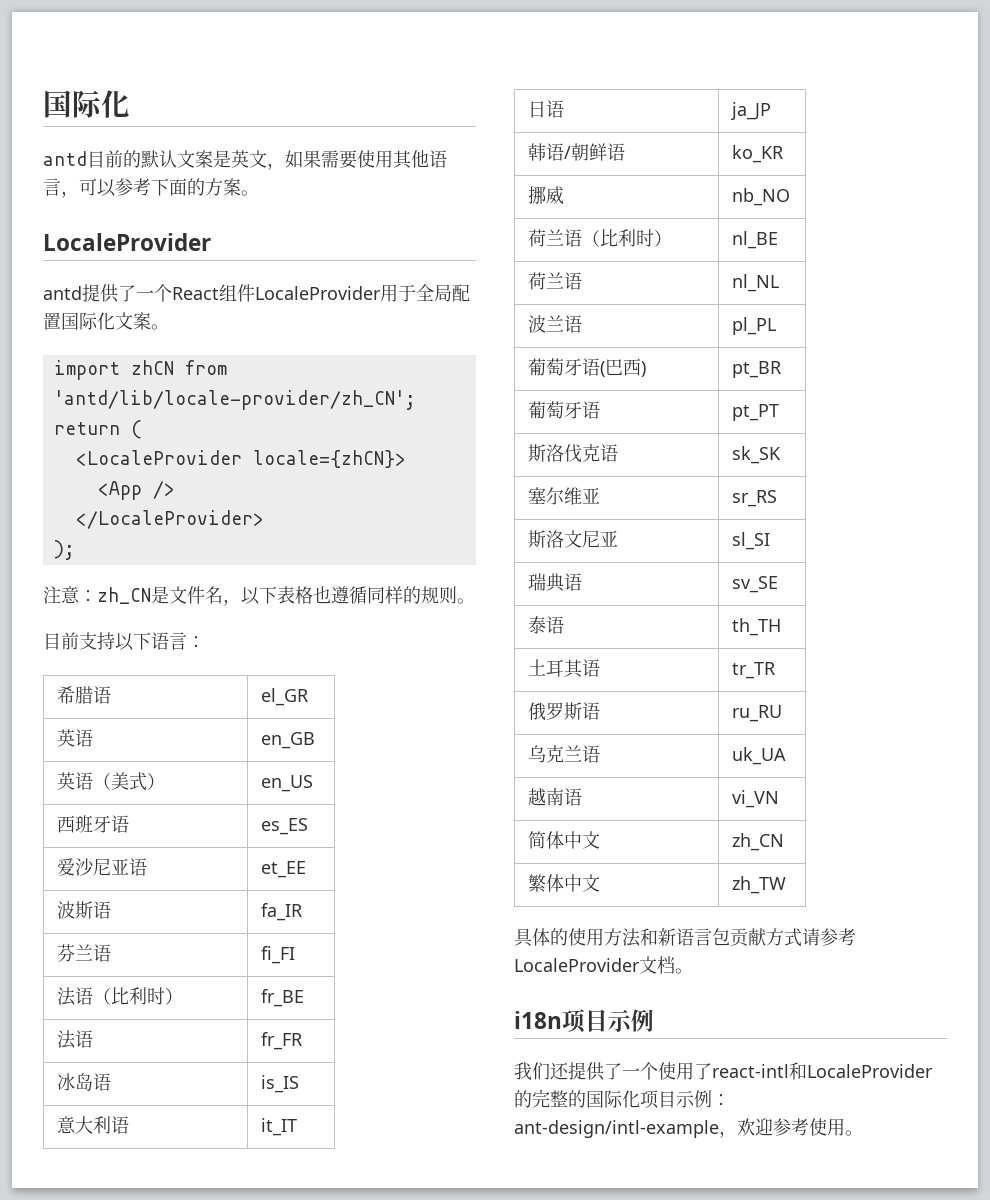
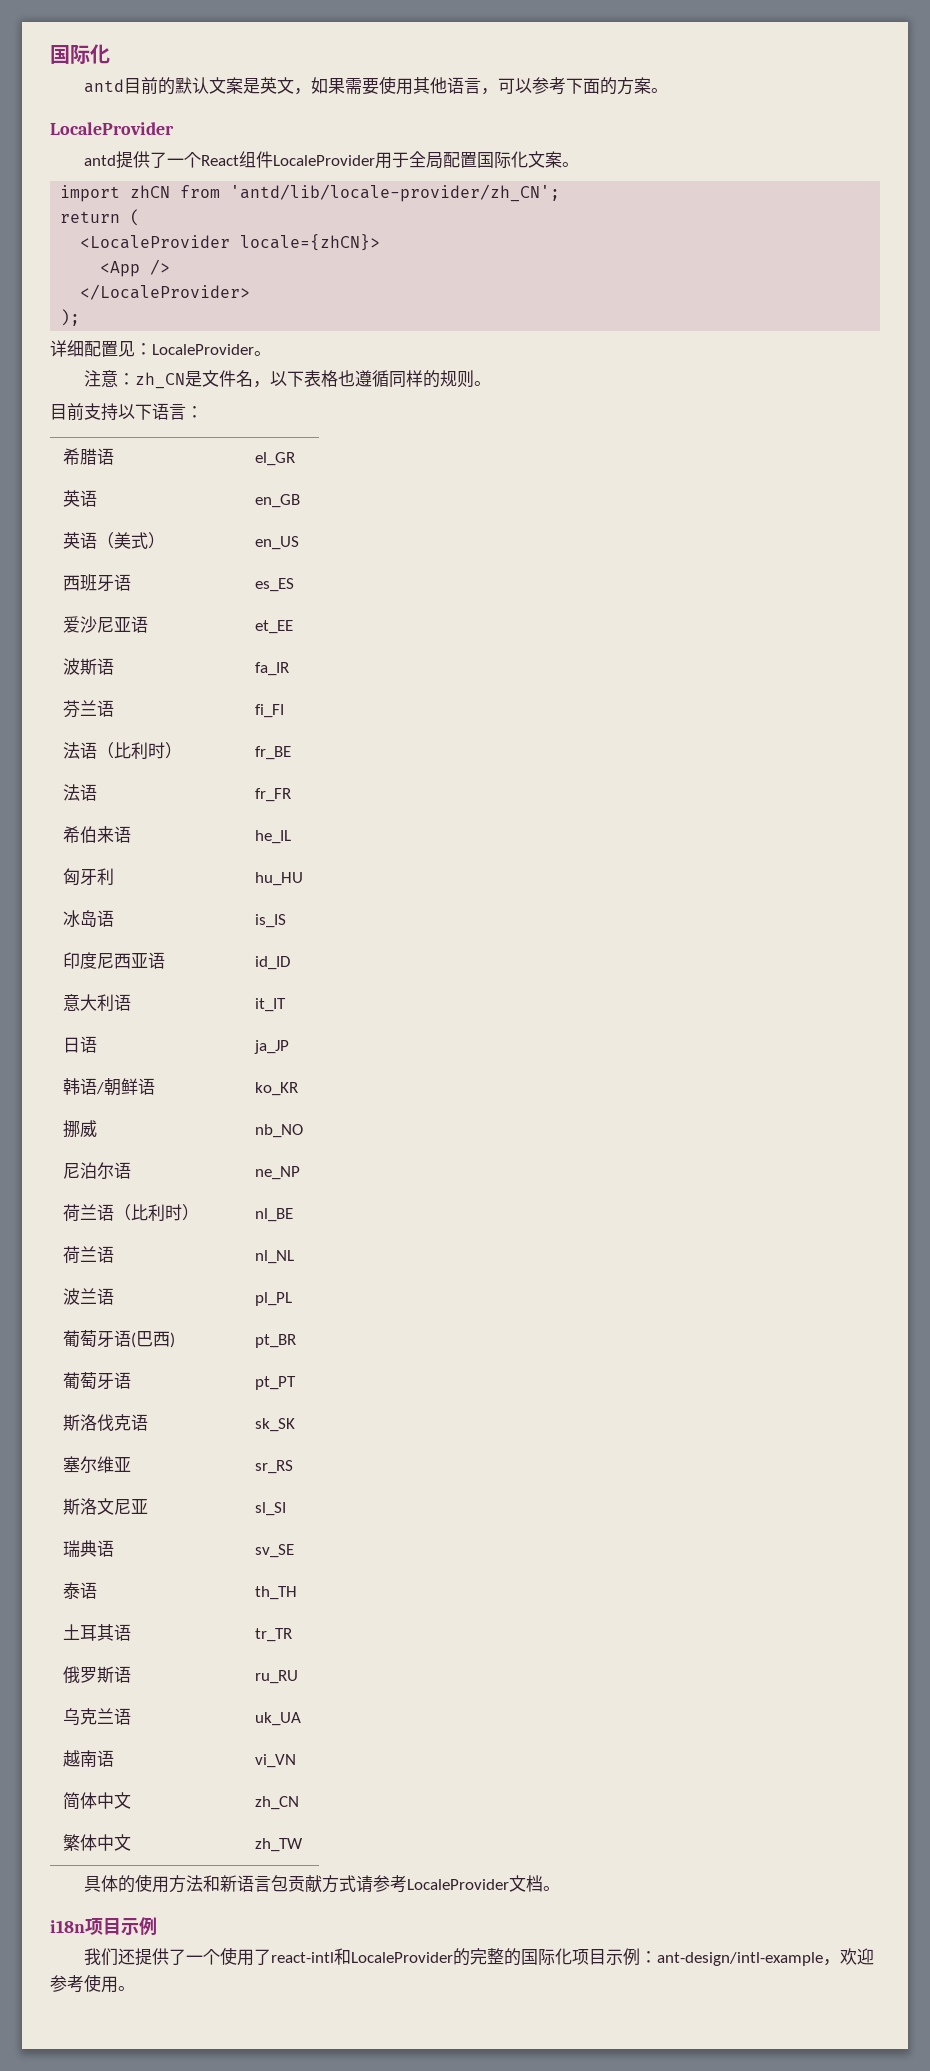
(75, 550) none -> [50,340,271,357] // 详细配置见：LocaleProvider。
(303, 1041) none -> [63,826,132,843] [255,830,292,844] [63,868,115,886] [255,872,304,886] // 希伯来语 | he_IL // 匈牙利 | hu_HU
(300, 1084) none -> [63,952,166,969] [255,956,291,970] // 印度尼西亚语 | id_ID
(791, 197) none -> [63,1162,132,1179] [255,1166,301,1180] // 尼泊尔语 | ne_NP

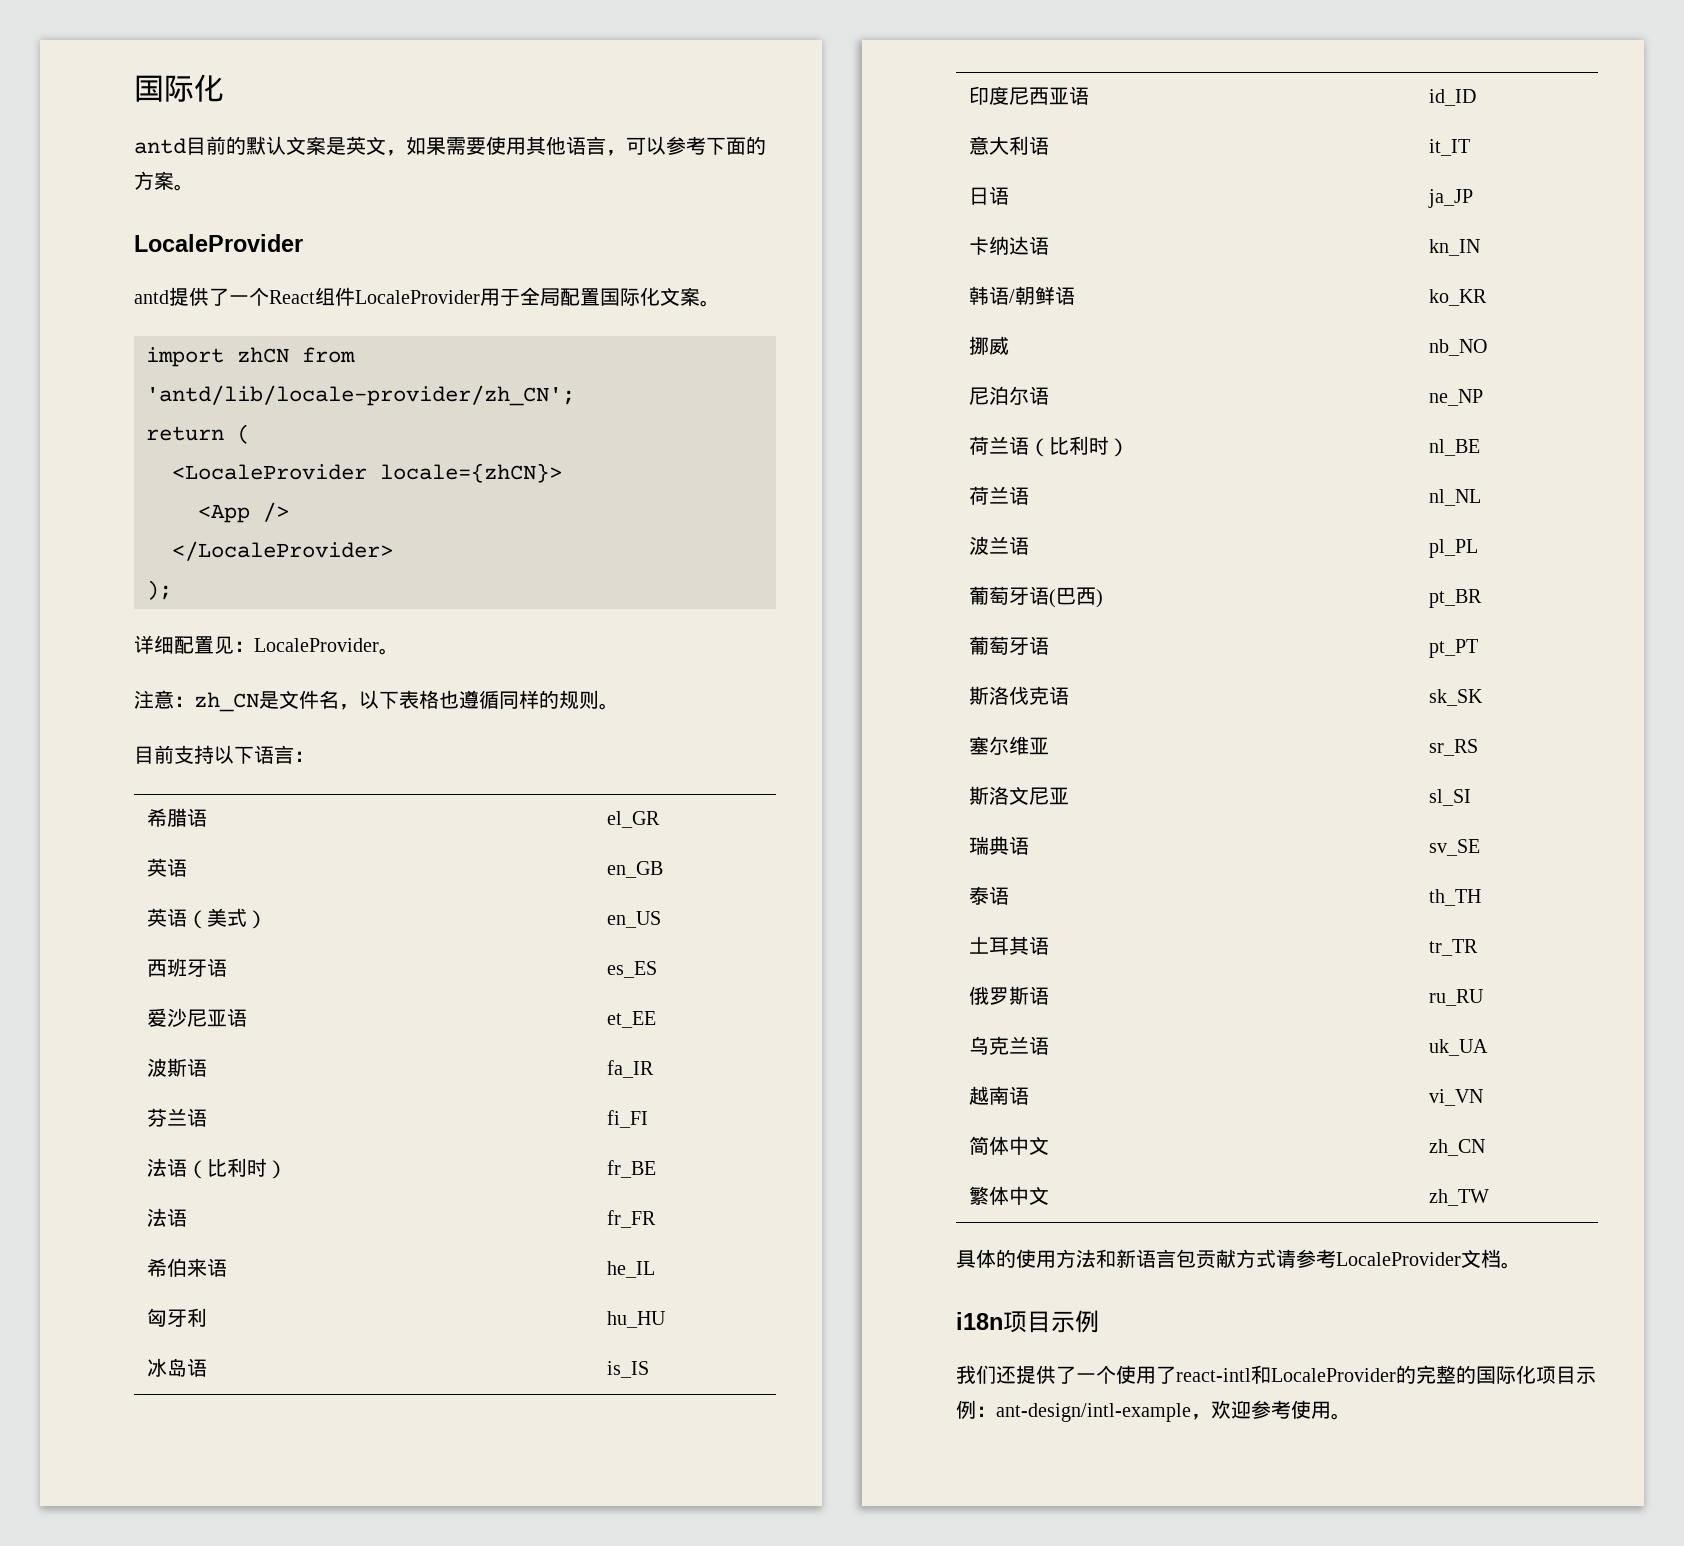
(290, 1047) none -> [969,236,1050,255] [1429,239,1481,256] // 卡纳达语 | kn_IN

